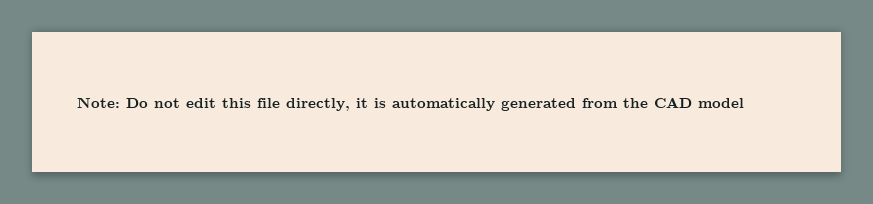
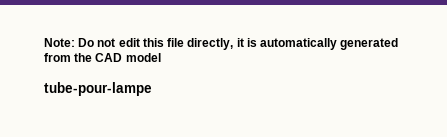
(744, 103) none -> [44,82,152,96] // tube-pour-lampe

